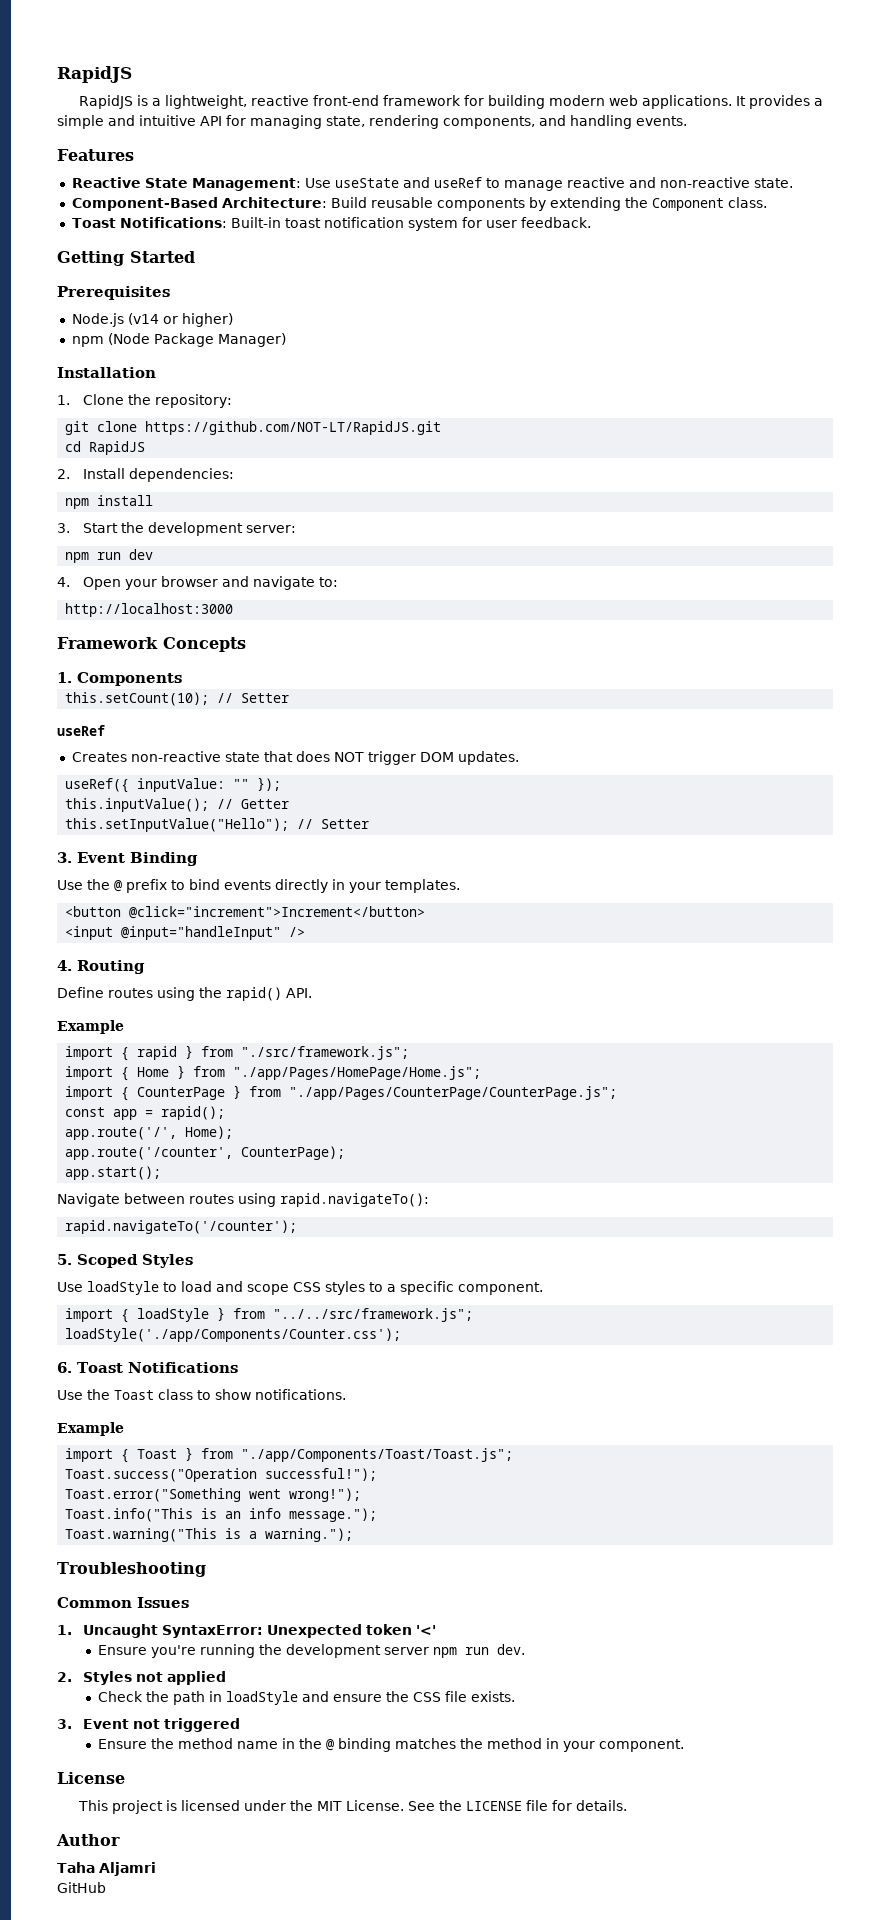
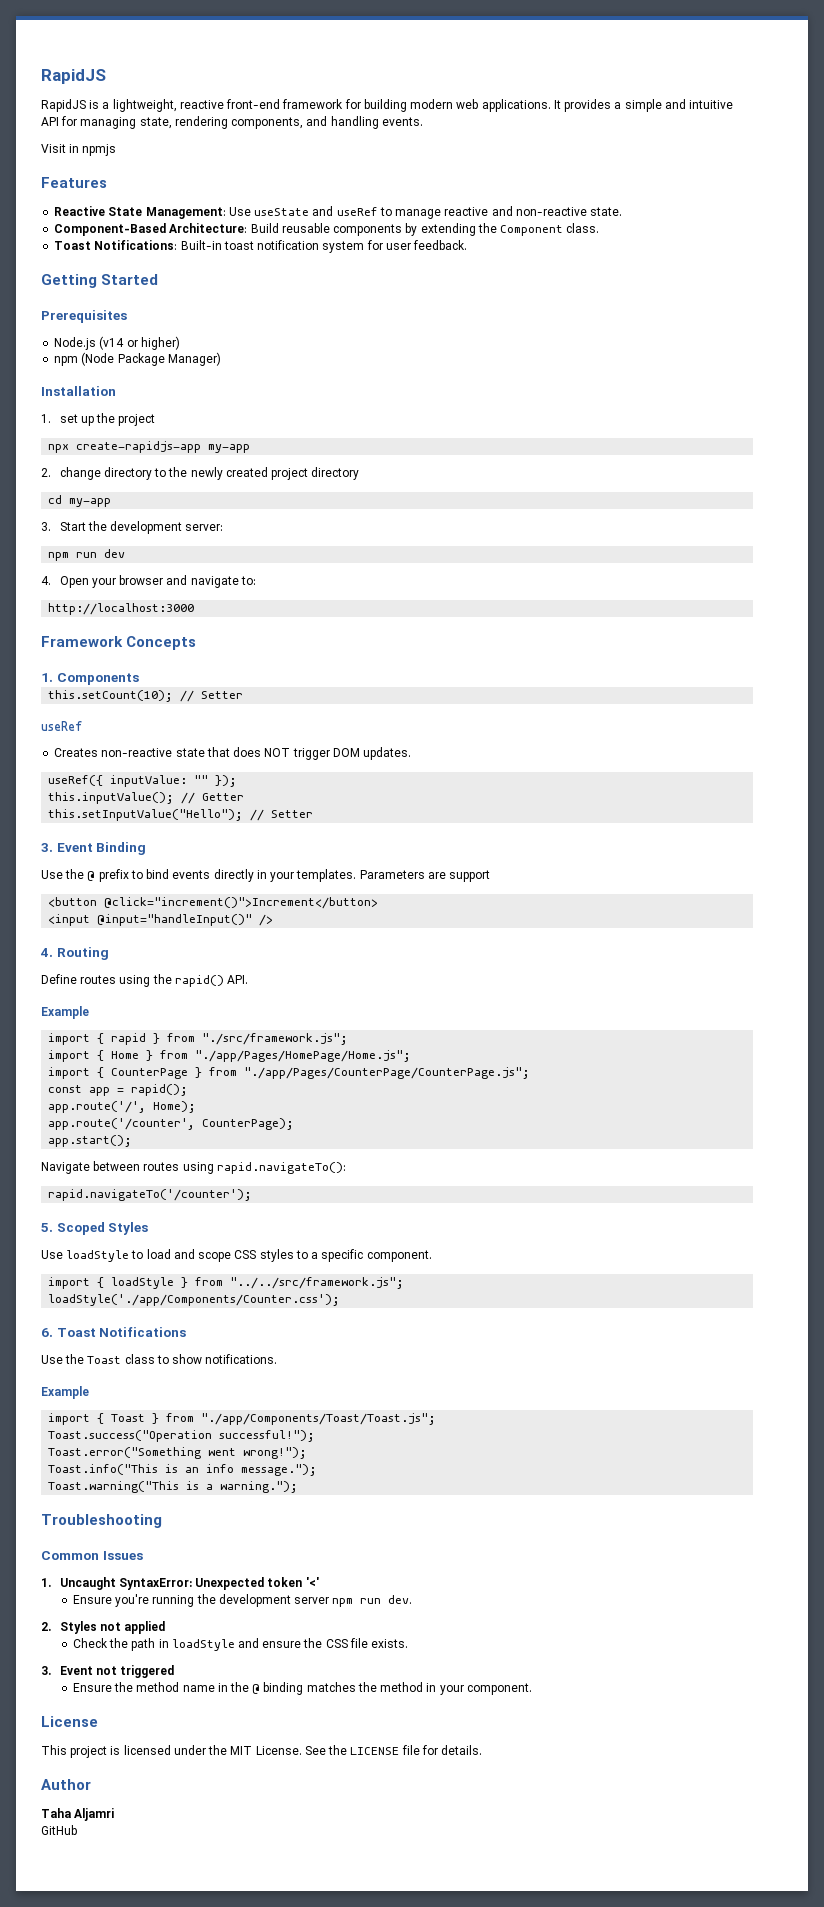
(687, 121) none -> [41,144,117,156] // Visit in npmjs
[82,394,232,408] [65,421,442,435] [65,441,146,455] [57,468,234,482] [65,495,154,509] Clone the repository: // git clone https://github.com/NOT-LT/RapidJS.git // cd RapidJS // 2. Install dependencies: // npm install -> [59,413,156,426] [48,441,251,453] [41,467,360,480] [48,495,112,507] set up the project // npx create-rapidjs-app my-app // 2. change directory to the newly created project directory // cd my-app
(460, 886) none -> [359,870,491,882] Parameters are support
[129,906,426,919] @click="increment">Increment</button> -> [104,897,379,909] @click="increment()">Increment</button>
[121,926,282,940] @input="handleInput" -> [97,914,253,926] @input="handleInput()"

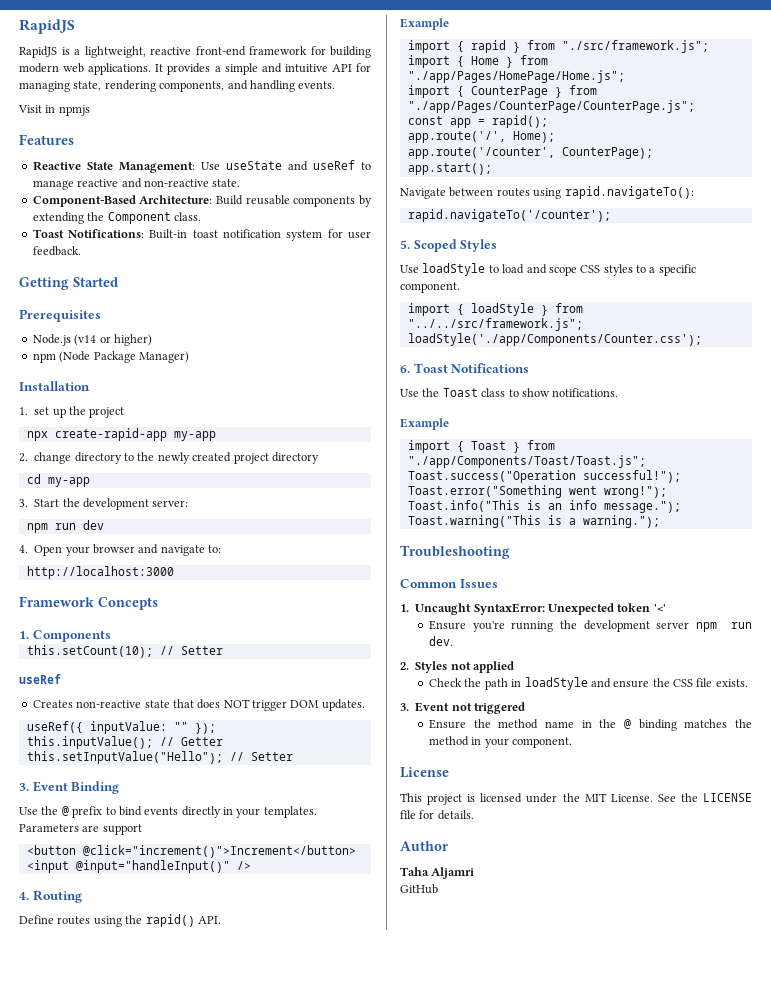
[76,441,202,453] create-rapidjs-app -> [54,428,167,441] create-rapid-app

